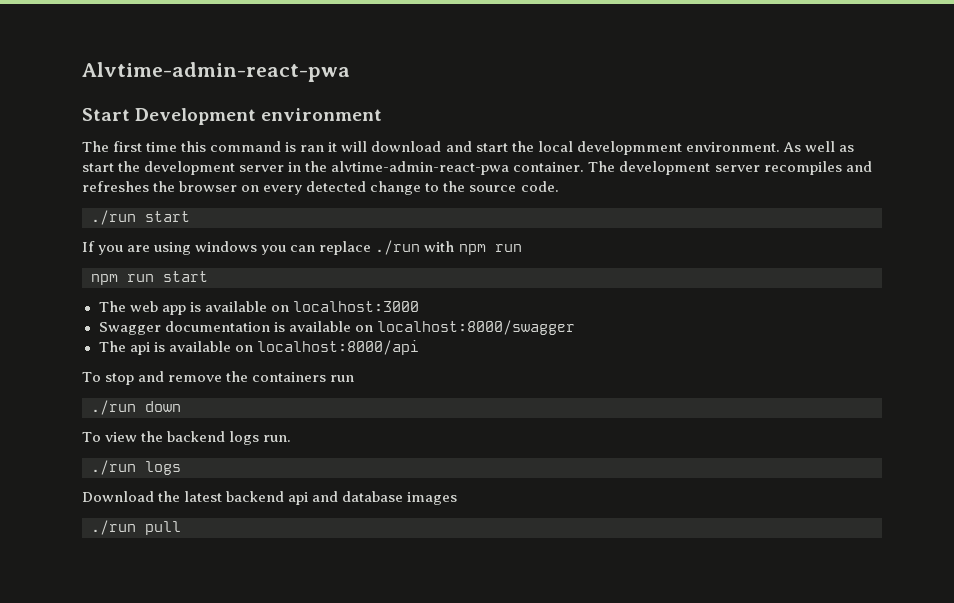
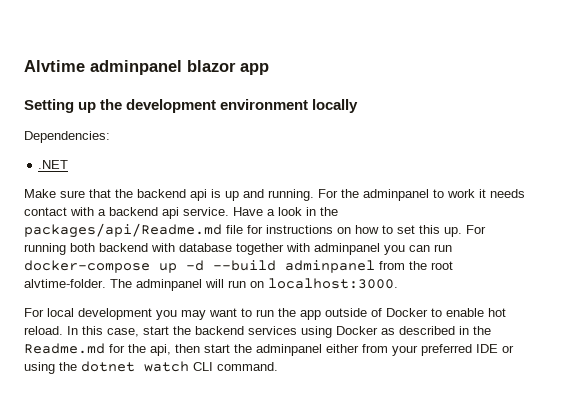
[82,62,350,82] [82,108,383,125] [82,141,854,155] [82,161,872,175] [82,181,559,195] [91,210,190,225] [82,240,522,255] [91,271,208,285] [98,301,419,315] [98,320,575,335] [98,340,419,355] [82,371,355,385] [91,400,181,415] [82,431,292,445] [91,460,181,475] [82,491,458,505] [91,520,181,535] Alvtime-admin-react-pwa // Start Development environment // The first time this command is ran it will download and start the local developmment environment. As well as start the development server in the alvtime-admin-react-pwa container. The development server recompiles and refreshes the browser on every detected change to the source code. // ./run start // If you are using windows you can replace ./run with npm run // npm run start // The web app is available on localhost:3000 // Swagger documentation is available on localhost:8000/swagger // The api is available on localhost:8000/api // To stop and remove the containers run // ./run down // To view the backend logs run. // ./run logs // Download the latest backend api and database images // ./run pull -> [24,60,269,75] [24,99,359,113] [24,131,110,143] [38,160,69,169] [24,189,525,201] [24,207,338,219] [24,223,486,238] [24,243,452,255] [24,260,453,273] [24,278,398,291] [24,308,506,320] [24,326,491,338] [24,343,514,356] [24,361,278,374] Alvtime adminpanel blazor app // Setting up the development environment locally // Dependencies: // .NET // Make sure that the backend api is up and running. For the adminpanel to work it needs contact with a backend api service. Have a look in the packages/api/Readme.md file for instructions on how to set this up. For running both backend with database together with adminpanel you can run docker-compose up -d --build adminpanel from the root alvtime-folder. The adminpanel will run on localhost:3000. // For local development you may want to run the app outside of Docker to enable hot reload. In this case, start the backend services using Docker as described in the Readme.md for the api, then start the adminpanel either from your preferred IDE or using the dotnet watch CLI command.

